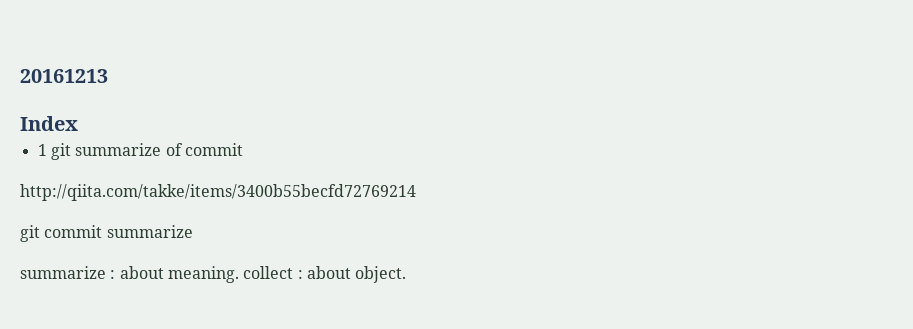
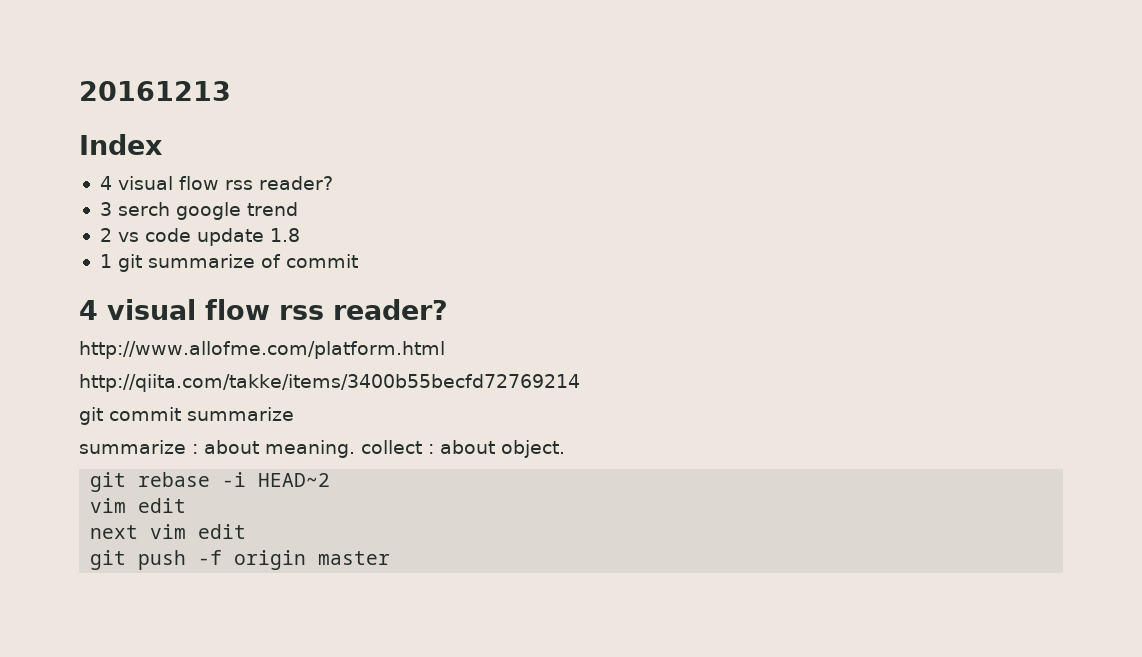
(78, 123) none -> [99,176,333,190] [99,202,298,220] [99,228,300,246] // 4 visual flow rss reader? // 3 serch google trend // 2 vs code update 1.8
(243, 149) none -> [79,299,448,320] [79,341,445,359] // 4 visual flow rss reader? // http://www.allofme.com/platform.html
(407, 274) none -> [90,472,331,492] [90,498,187,513] [90,524,247,539] [90,550,391,570] // git rebase -i HEAD~2 // vim edit // next vim edit // git push -f origin master

